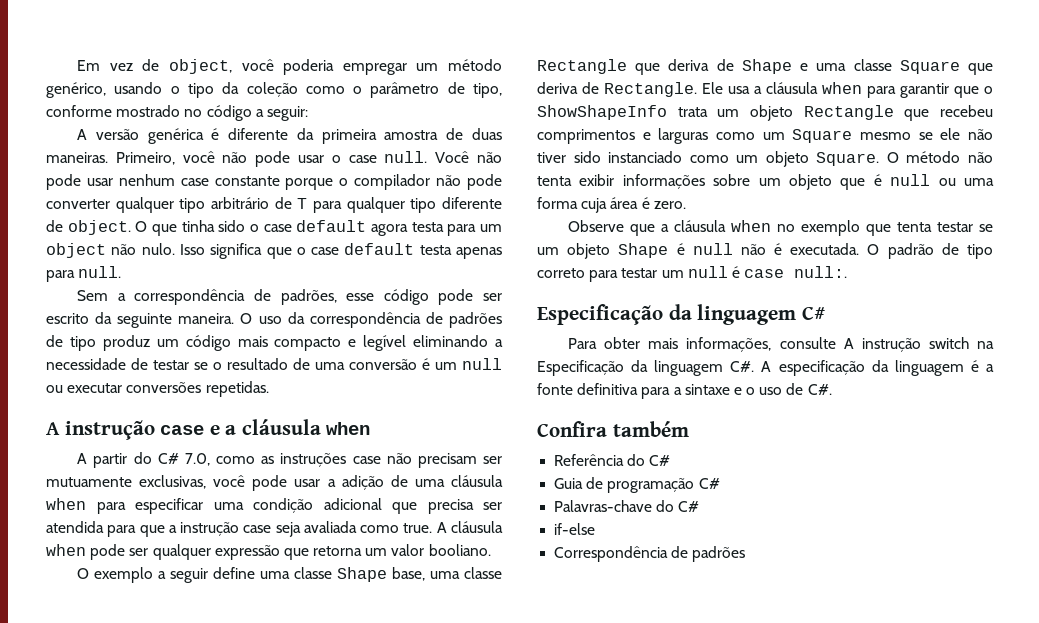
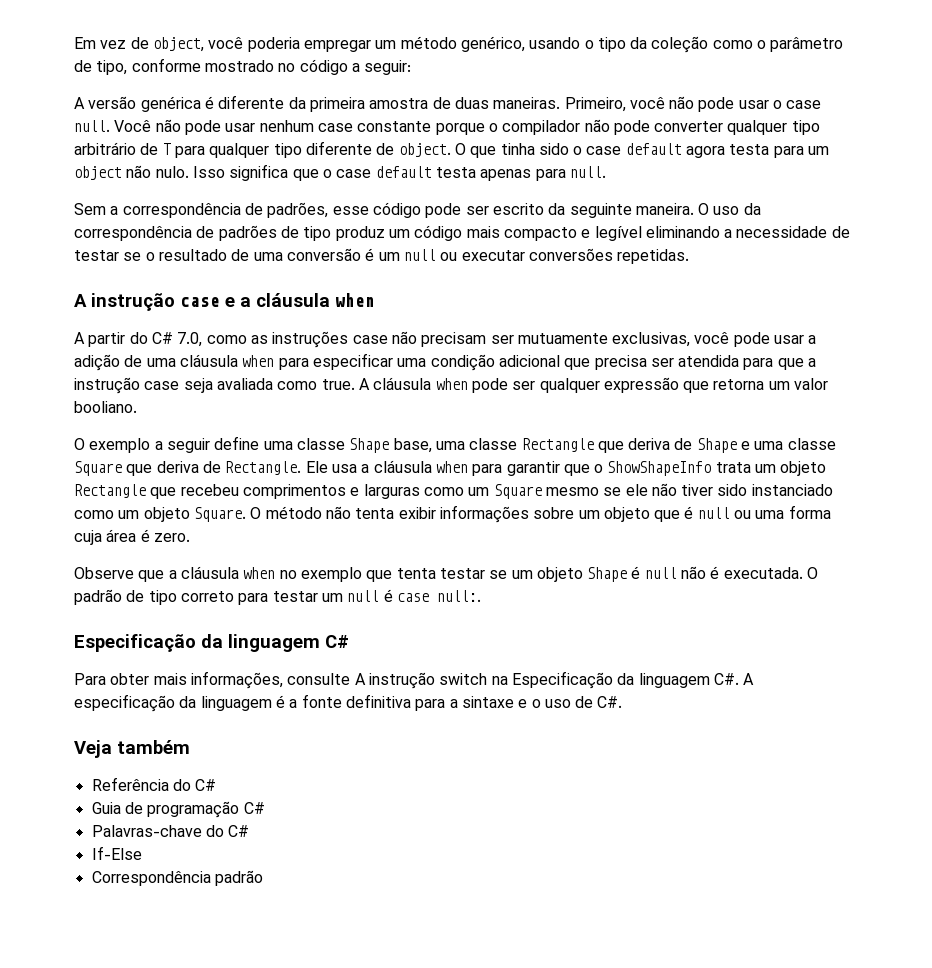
[537,421,607,437] Confira -> [74,740,112,758] Veja
[554,523,596,535] if-else -> [91,846,142,860] If-Else
[671,546,746,562] de padrões -> [214,870,263,886] padrão

